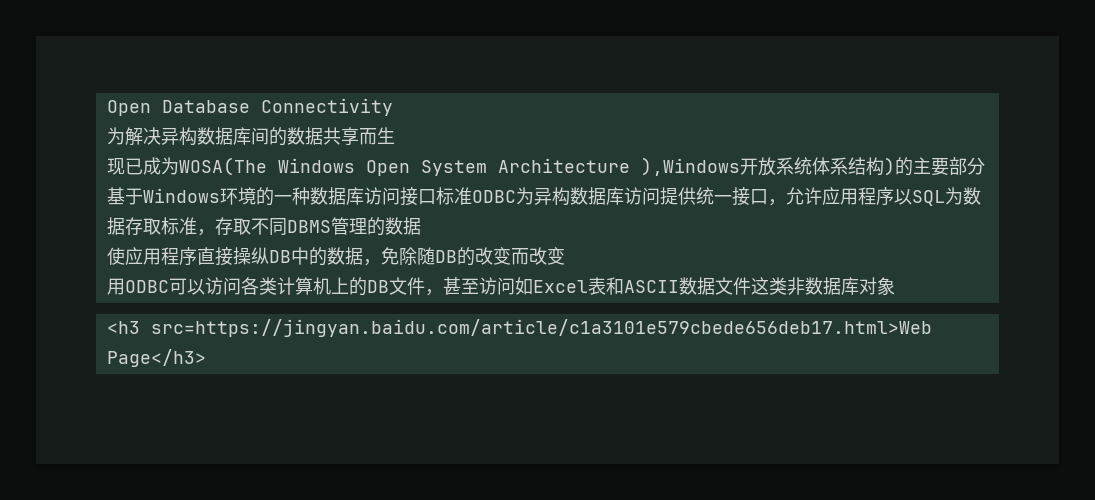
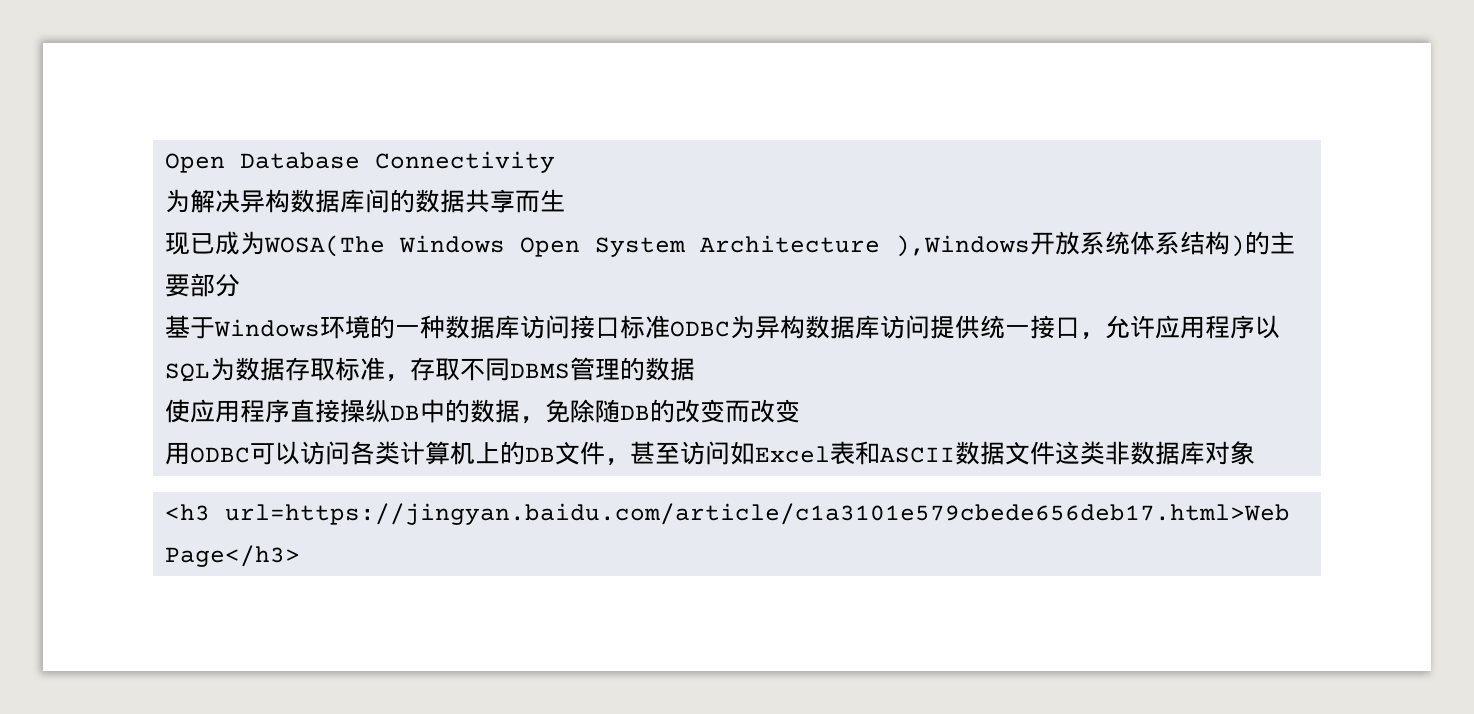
[150,319,932,337] src=https://jingyan.baidu.com/article/c1a3101e579cbede656deb17.html>Web -> [225,503,1291,525] url=https://jingyan.baidu.com/article/c1a3101e579cbede656deb17.html>Web

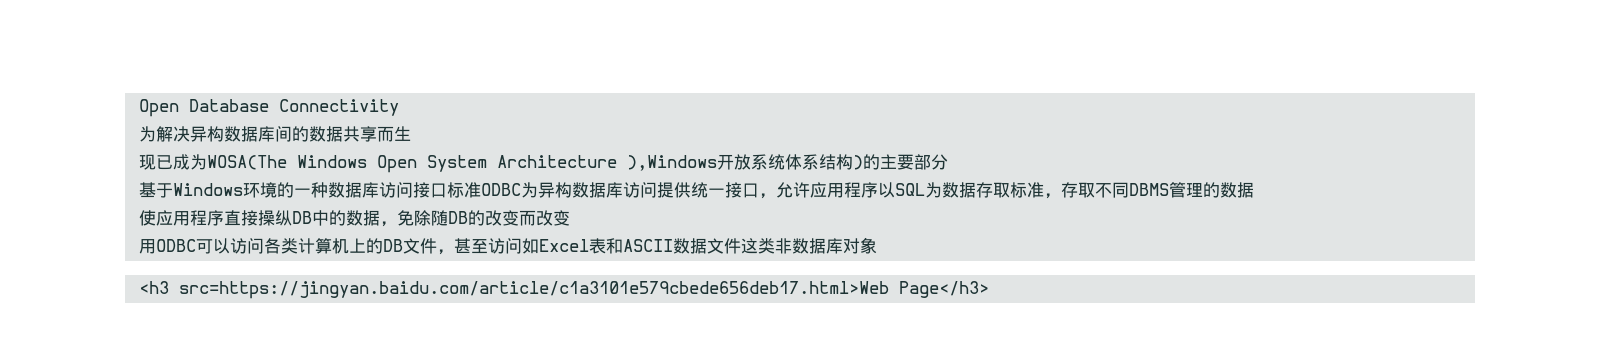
[225,503,1291,525] url=https://jingyan.baidu.com/article/c1a3101e579cbede656deb17.html>Web -> [178,281,889,299] src=https://jingyan.baidu.com/article/c1a3101e579cbede656deb17.html>Web

